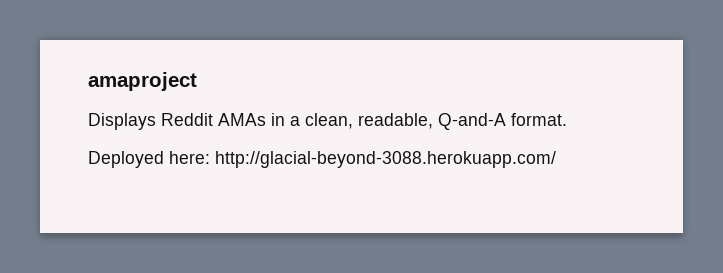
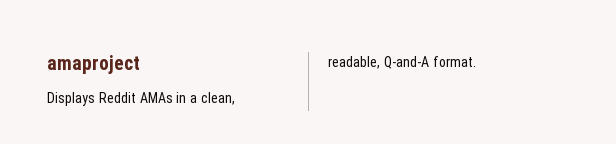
[88,151,556,168] // Deployed here: http://glacial-beyond-3088.herokuapp.com/ -> (476, 61) none

